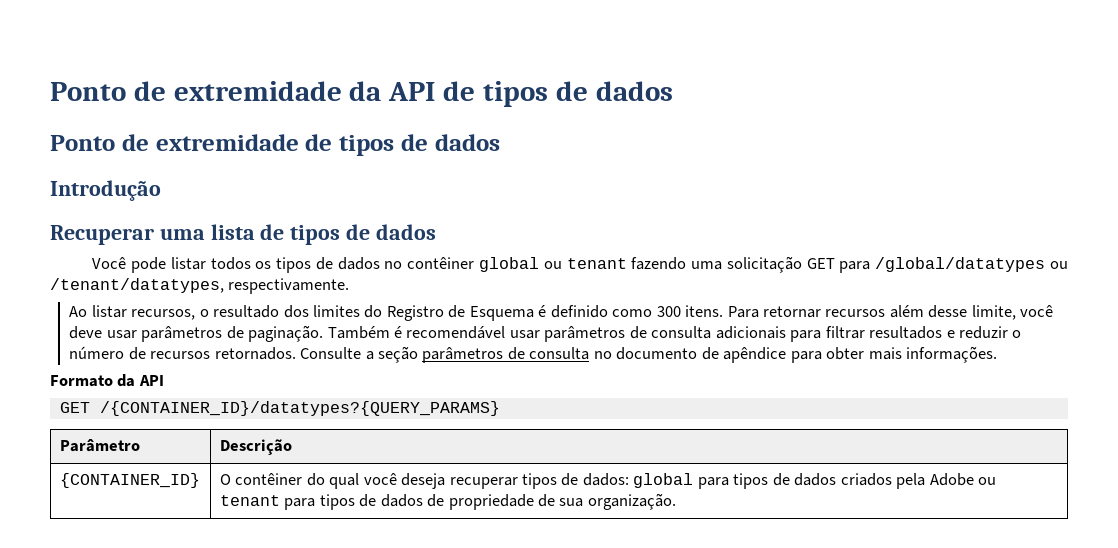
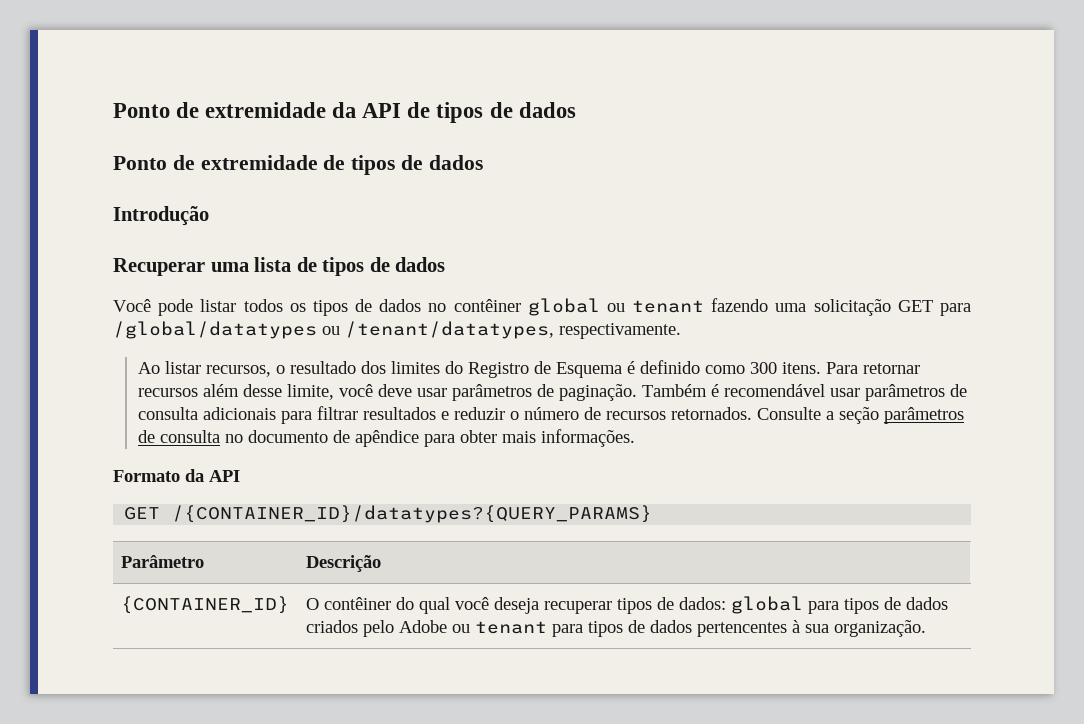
[896,473,926,489] pela -> [363,620,395,637] pelo
[427,494,556,510] de propriedade de -> [697,620,801,637] pertencentes à

